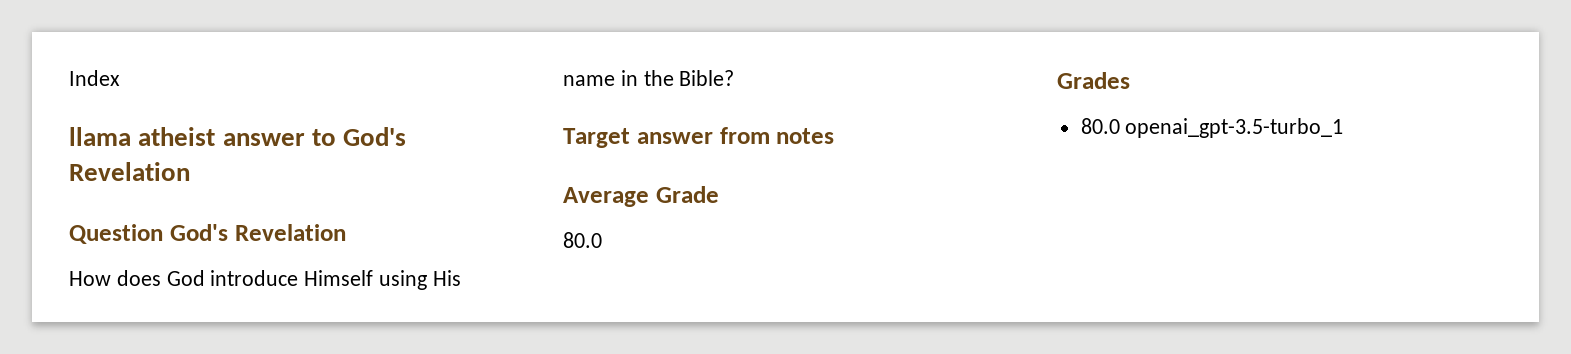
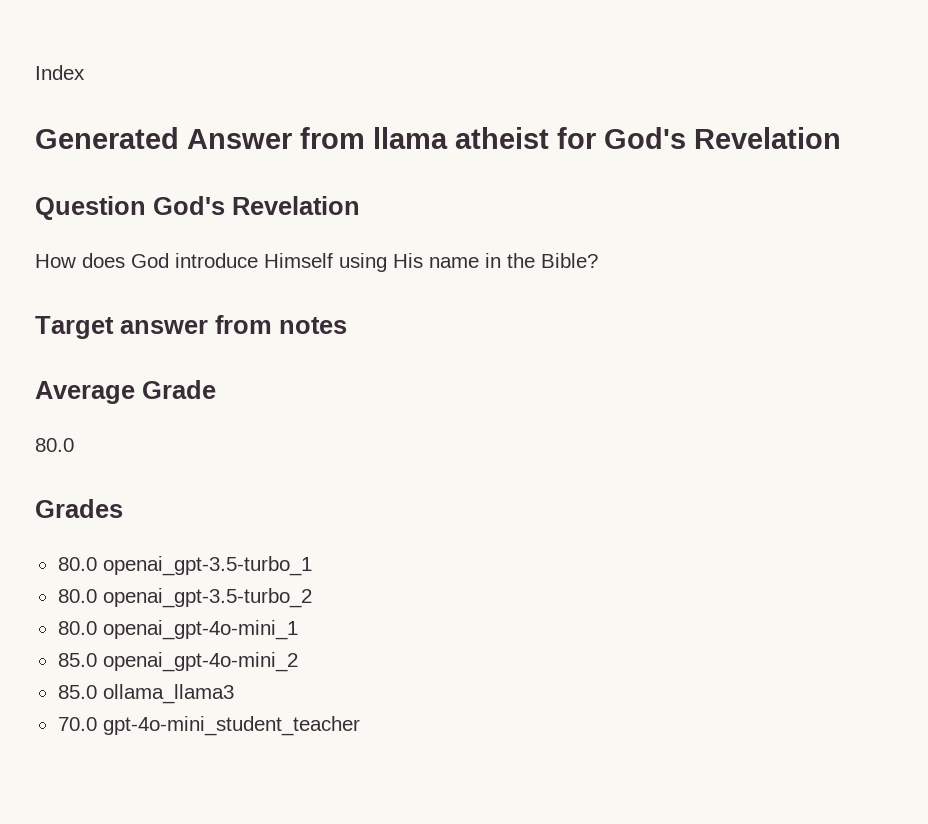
[69,127,336,146] llama atheist answer to -> [35,127,596,149] Generated Answer from llama atheist for
(1344, 128) none -> [57,588,312,608] [57,620,298,640] [57,652,298,672] [57,684,234,704] [57,716,360,736] // 80.0 openai_gpt-3.5-turbo_2 // 80.0 openai_gpt-4o-mini_1 // 85.0 openai_gpt-4o-mini_2 // 85.0 ollama_llama3 // 70.0 gpt-4o-mini_student_teacher

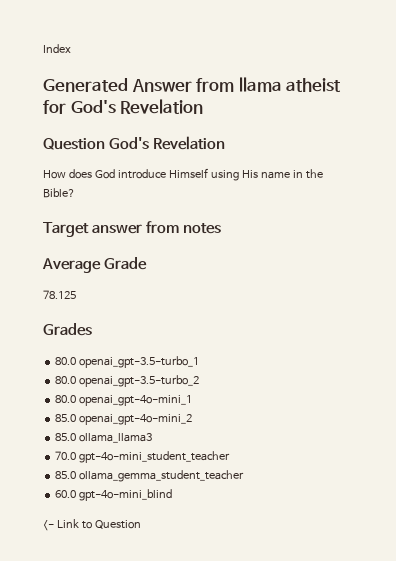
[35,438,74,452] 80.0 -> [43,290,76,299] 78.125
(360, 726) none -> [55,470,245,482] [55,489,173,501] [43,519,141,531] // 85.0 ollama_gemma_student_teacher // 60.0 gpt-4o-mini_blind // <- Link to Question

